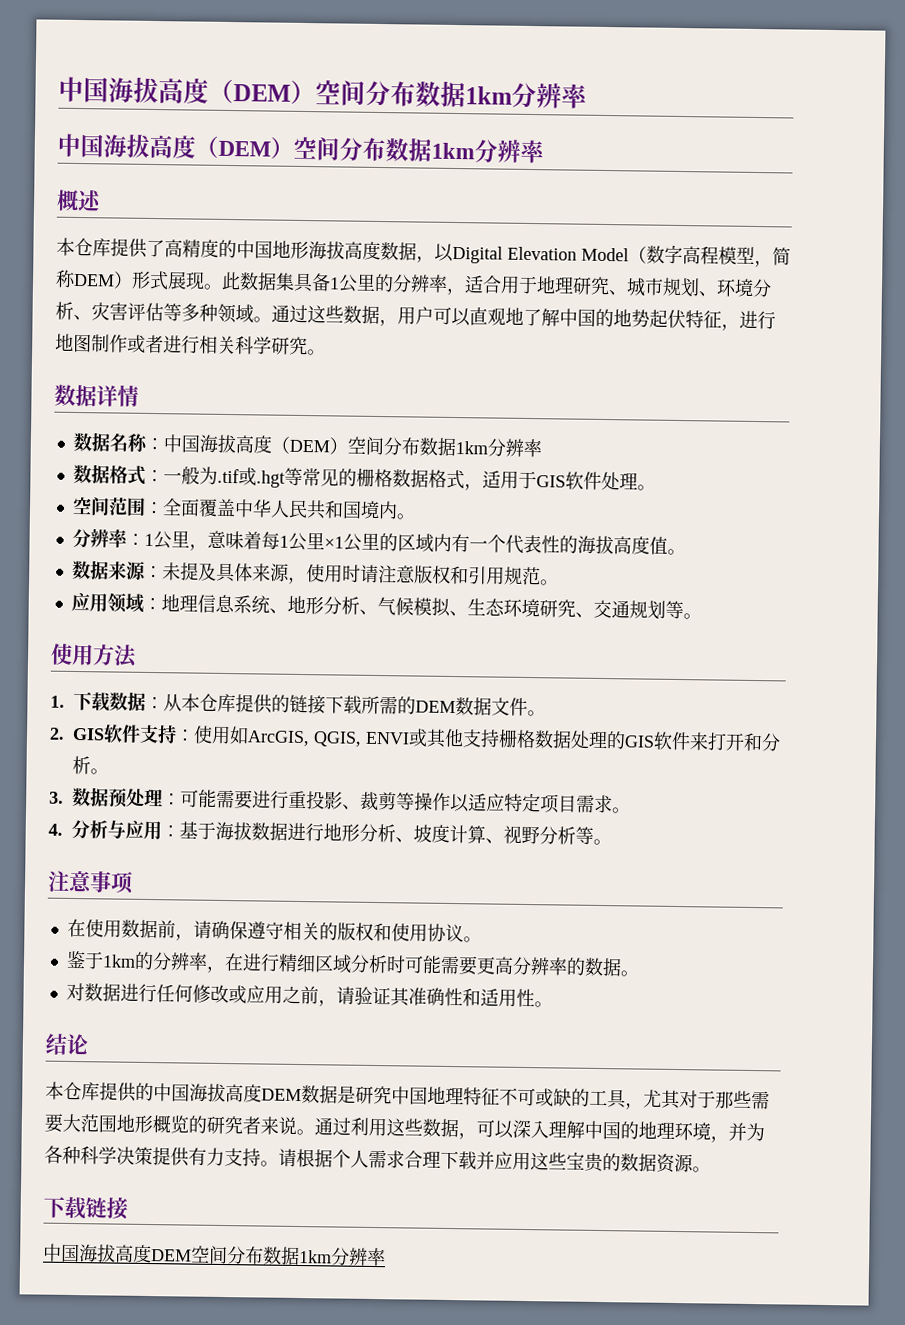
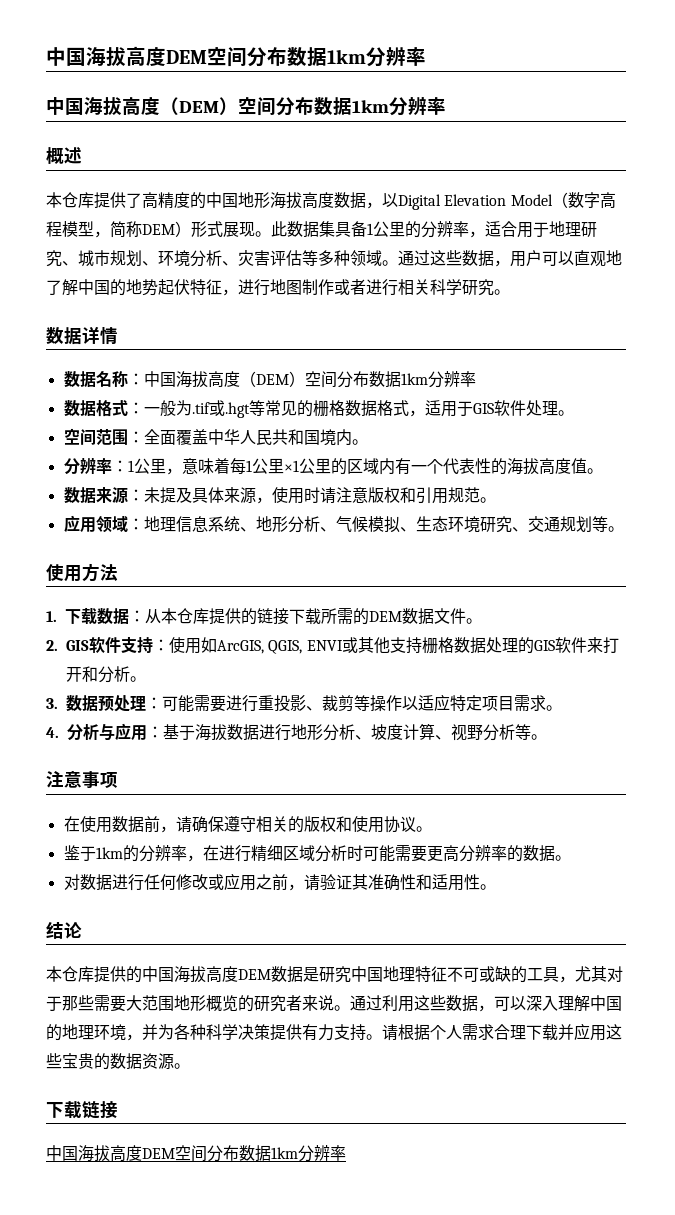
[58,76,316,105] 中国海拔高度（DEM） -> [46,46,207,66] 中国海拔高度DEM

